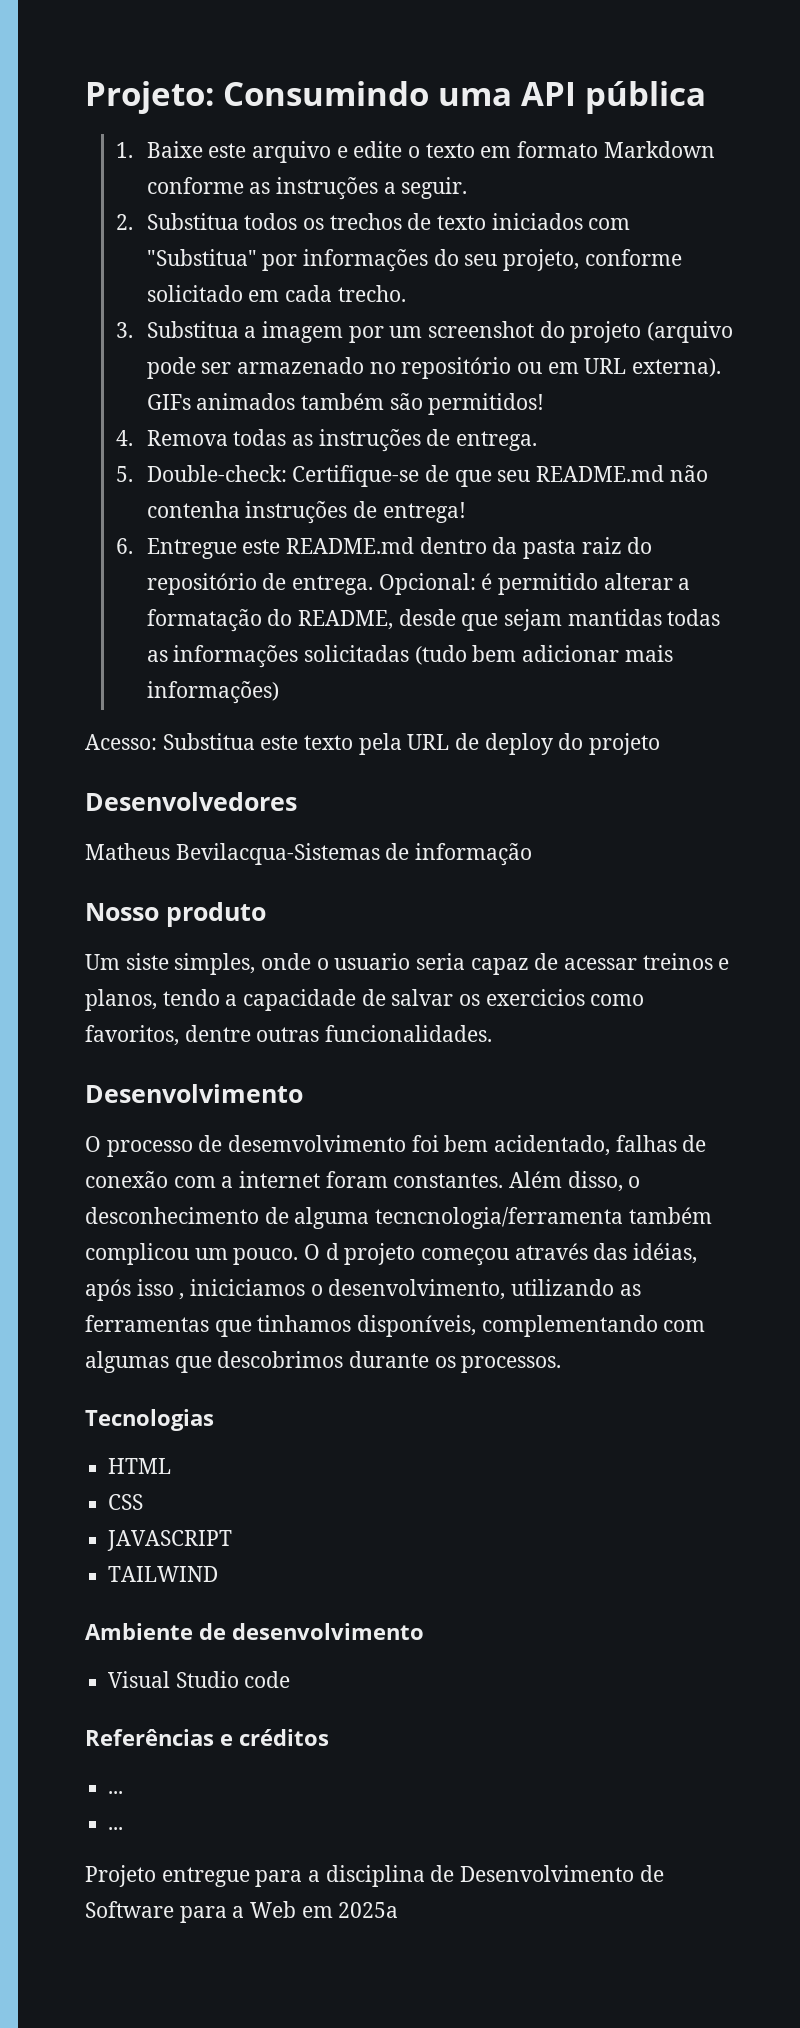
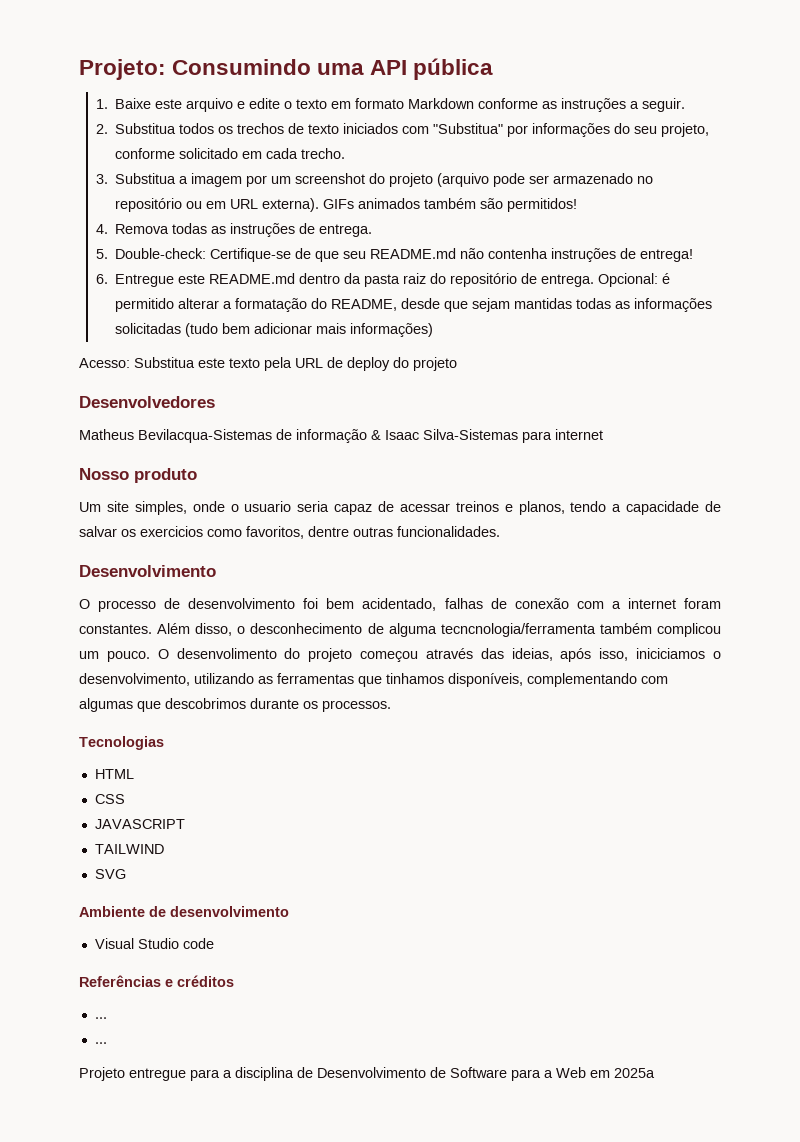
(533, 854) none -> [371,429,603,443] & Isaac Silva-Sistemas para internet
[125,953,169,970] siste -> [106,501,129,512] site
[228,1135,407,1152] desemvolvimento -> [188,598,296,609] desenvolvimento
[325,1243,339,1260] d -> [176,648,301,659] desenvolimento do
[633,1243,698,1264] [85,1279,185,1301] idéias, após isso , -> [511,648,629,662] ideias, após isso,
(219, 1574) none -> [94,869,126,879] // SVG

